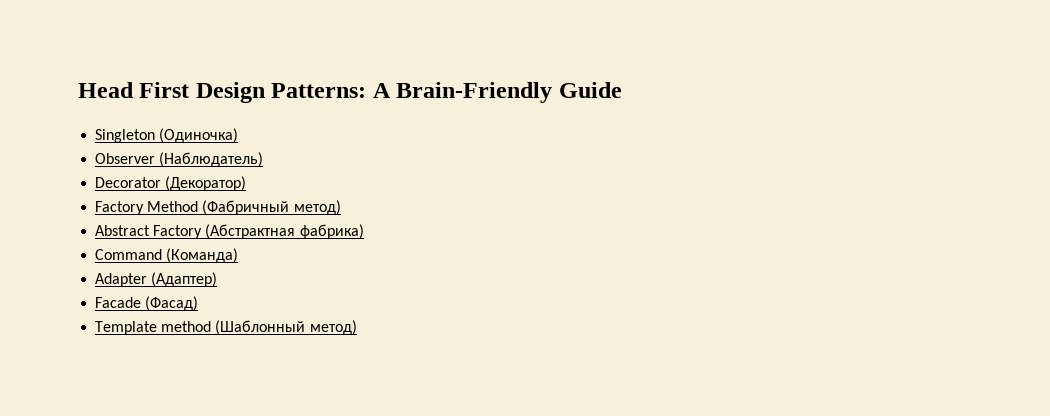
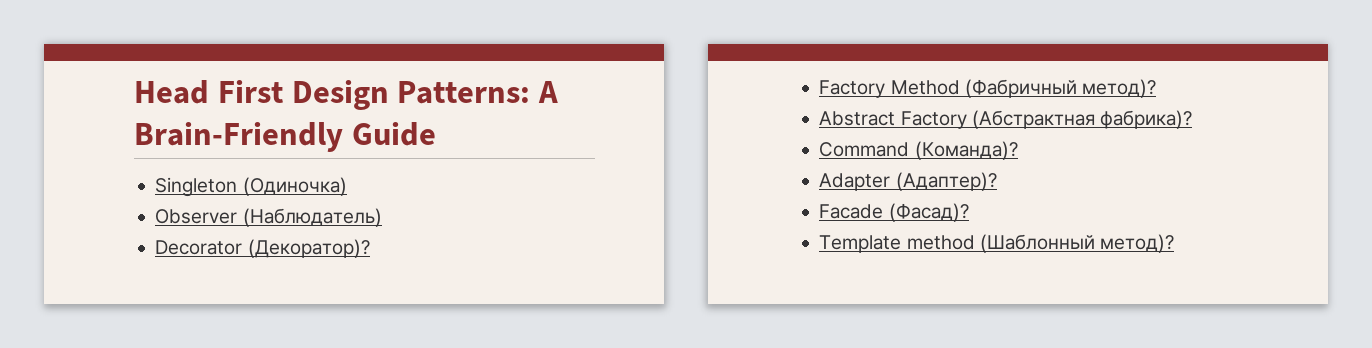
[165,176,247,191] (Декоратор) -> [247,239,370,258] (Декоратор)?
[293,200,341,215] метод) -> [1082,79,1157,98] метод)?
[299,224,364,239] фабрика) -> [1100,110,1193,129] фабрика)?
[166,248,239,263] (Команда) -> [914,141,1018,160] (Команда)?
[151,272,218,287] (Адаптер) -> [895,172,997,191] (Адаптер)?
[145,296,199,311] (Фасад) -> [888,203,969,222] (Фасад)?
[309,320,357,335] метод) -> [1100,234,1175,253] метод)?

